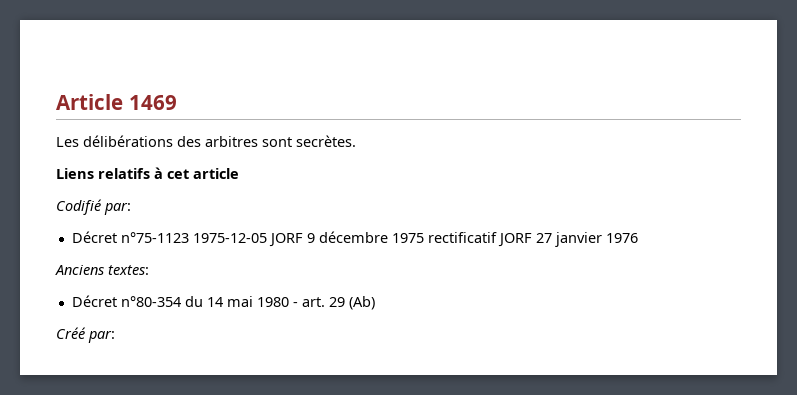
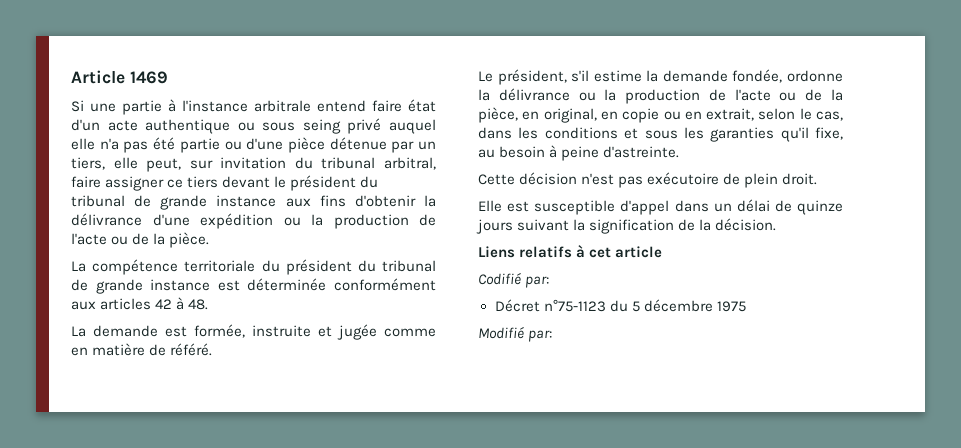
[56,135,356,147] Les délibérations des arbitres sont secrètes. -> [71,99,436,115] [71,118,436,134] [71,137,436,153] [71,157,437,172] [71,175,379,191] [71,195,436,210] [71,213,436,229] [71,232,210,248] [71,259,436,275] [71,278,436,294] [71,297,209,310] [71,324,436,340] [71,343,213,356] [478,69,843,85] [478,88,843,104] [478,107,843,123] [478,127,843,142] [478,145,680,161] [478,172,818,188] [478,199,843,215] [476,218,777,234] Si une partie à l'instance arbitrale entend faire état d'un acte authentique ou sous seing privé auquel elle n'a pas été partie ou d'une pièce détenue par un tiers, elle peut, sur invitation du tribunal arbitral, faire assigner ce tiers devant le président du tribunal de grande instance aux fins d'obtenir la délivrance d'une expédition ou la production de l'acte ou de la pièce. // La compétence territoriale du président du tribunal de grande instance est déterminée conformément aux articles 42 à 48. // La demande est formée, instruite et jugée comme en matière de référé. // Le président, s'il estime la demande fondée, ordonne la délivrance ou la production de l'acte ou de la pièce, en original, en copie ou en extrait, selon le cas, dans les conditions et sous les garanties qu'il fixe, au besoin à peine d'astreinte. // Cette décision n'est pas exécutoire de plein droit. // Elle est susceptible d'appel dans un délai de quinze jours suivant la signification de la décision.
[192,233,315,247] 1975-12-05 JORF 9 -> [609,300,640,312] du 5
[427,232,638,247] [55,265,149,275] [71,295,375,310] [56,327,86,339] rectificatif JORF 27 janvier 1976 // Anciens textes: // Décret n°80-354 du 14 mai 1980 - art. 29 (Ab) // Créé -> [478,326,524,339] // Modifié

